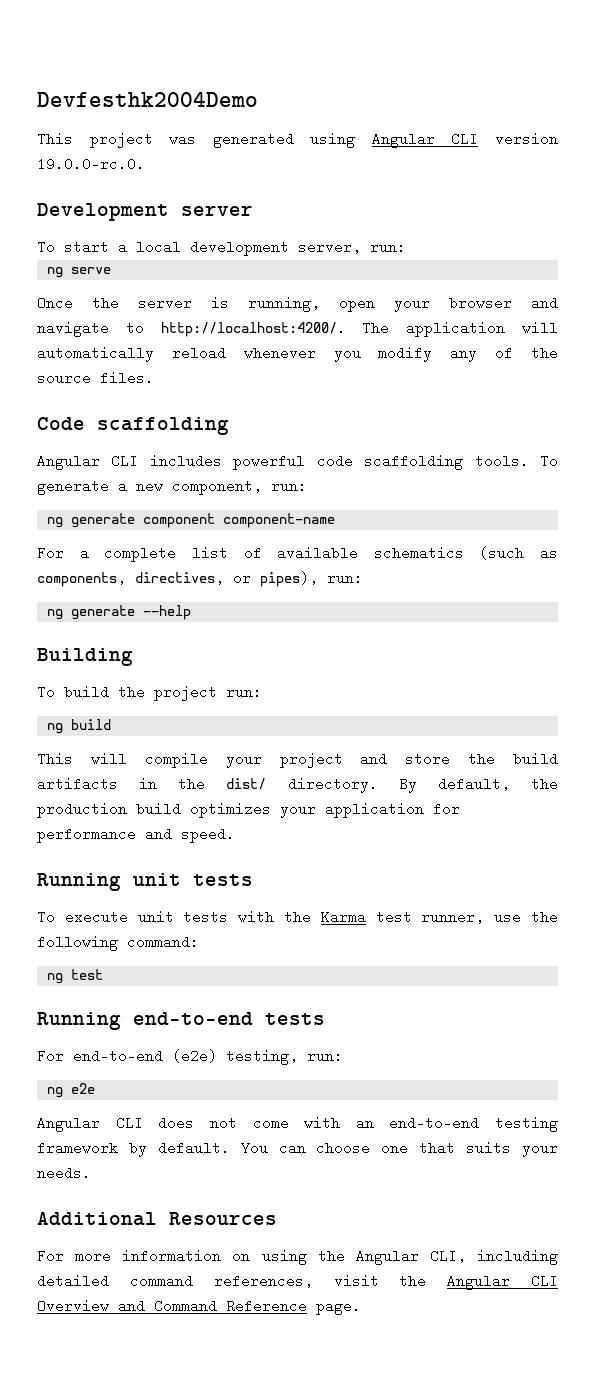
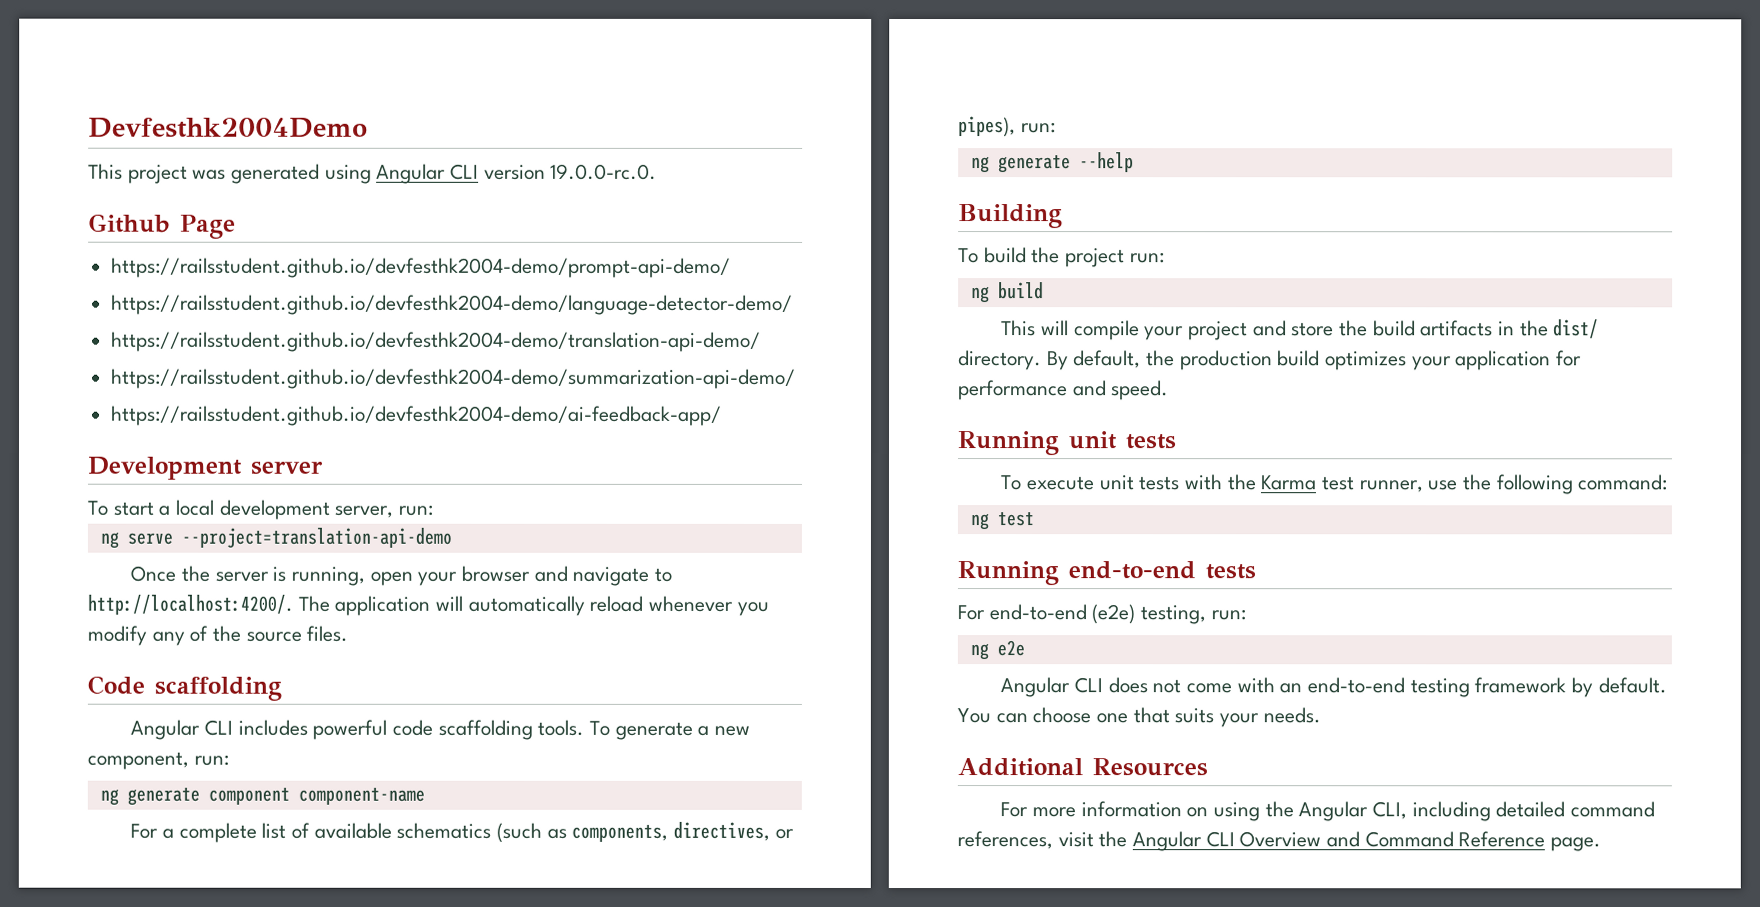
(145, 164) none -> [88,213,236,239] [111,257,732,278] [111,294,794,315] [111,331,762,352] [111,368,797,389] [111,405,723,426] // Github Page // https://railsstudent.github.io/devfesthk2004-demo/prompt-api-demo/ // https://railsstudent.github.io/devfesthk2004-demo/language-detector-demo/ // https://railsstudent.github.io/devfesthk2004-demo/translation-api-demo/ // https://railsstudent.github.io/devfesthk2004-demo/summarization-api-demo/ // https://railsstudent.github.io/devfesthk2004-demo/ai-feedback-app/
(112, 270) none -> [180,527,452,548] --project=translation-api-demo

